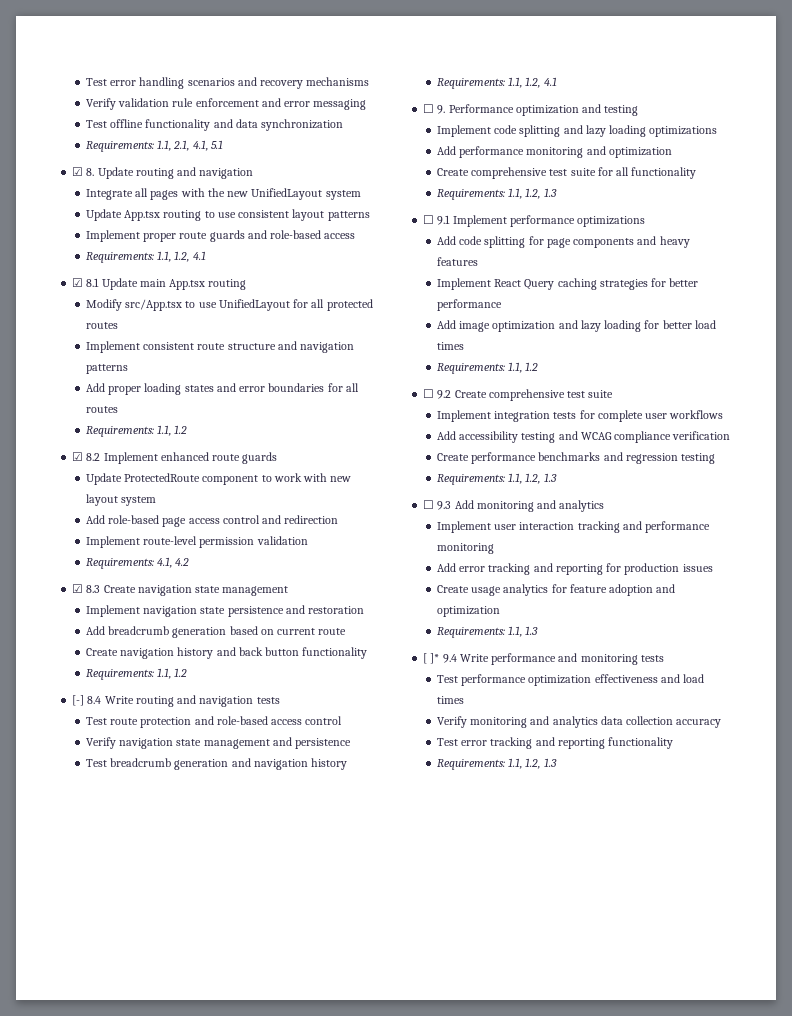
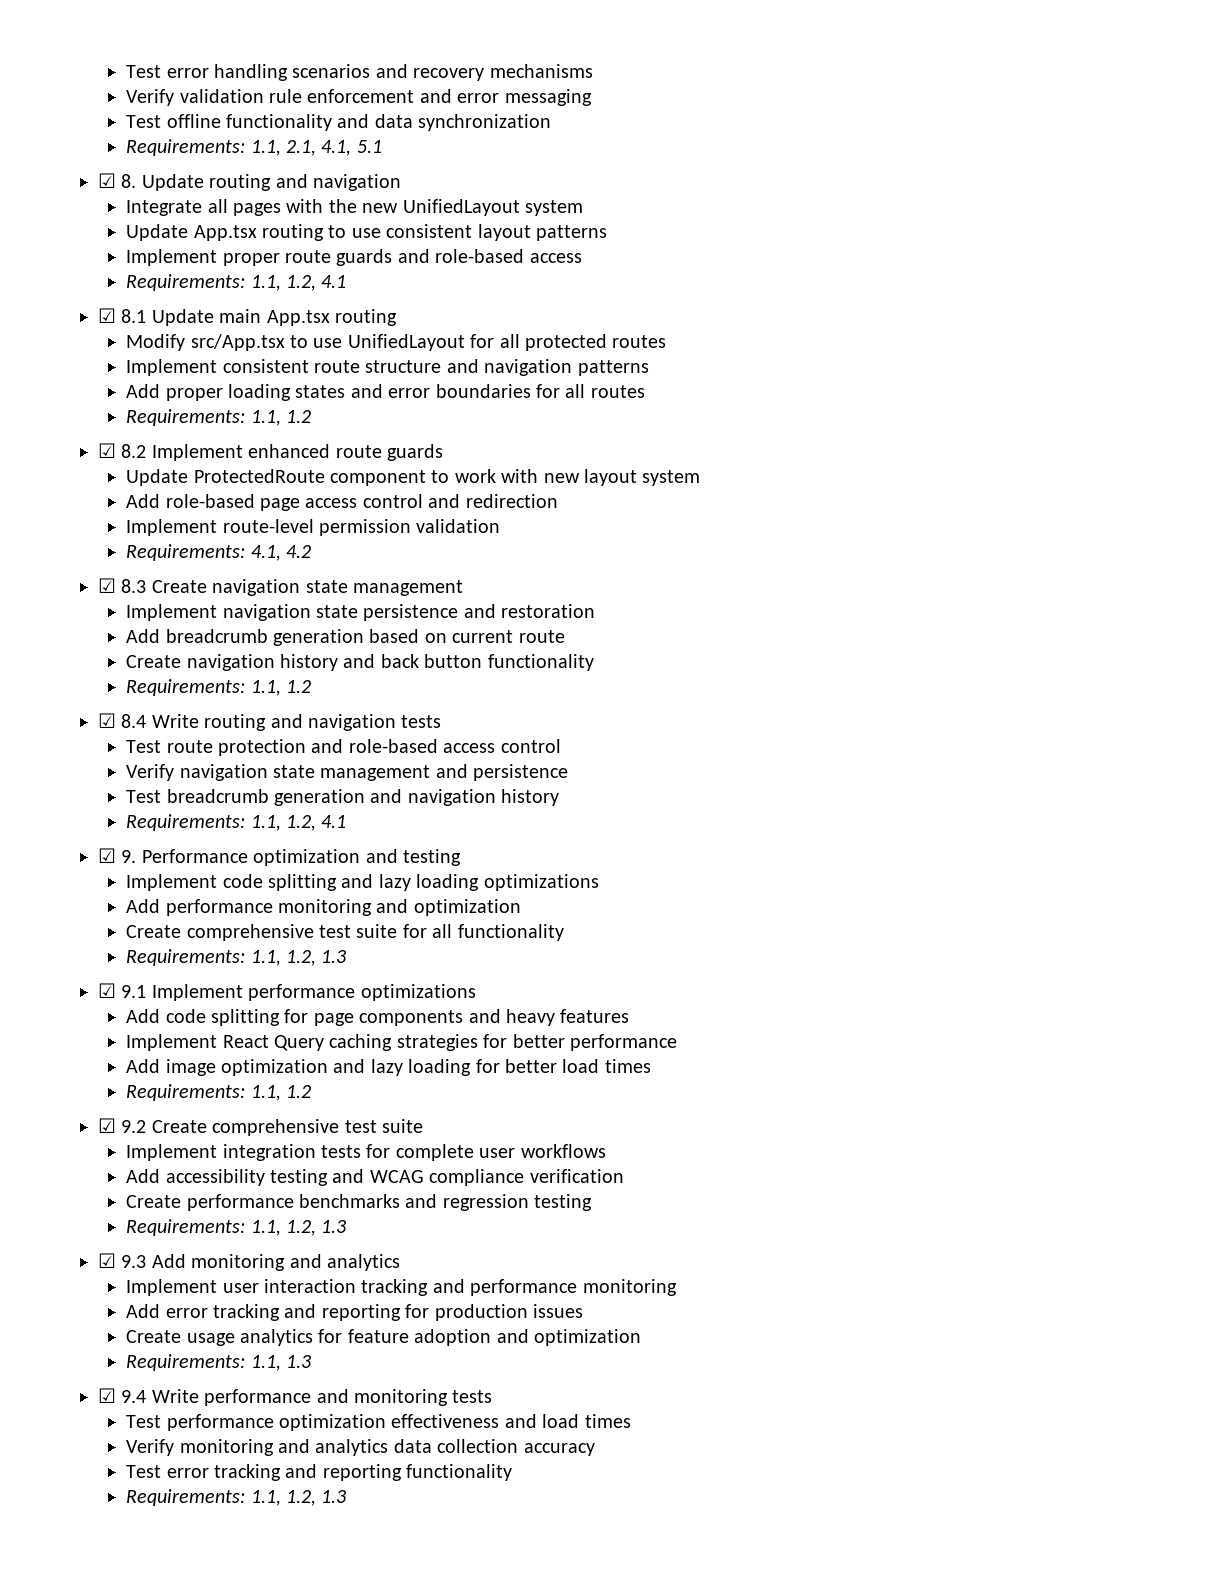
[72,695,85,706] [-] -> [98,713,116,728] ☑
[423,104,435,113] ☐ -> [98,848,116,863] ☑
[423,215,435,224] ☐ -> [98,983,116,998] ☑
[423,389,435,398] ☐ -> [98,1118,116,1133] ☑
[423,500,435,509] ☐ -> [98,1253,116,1268] ☑
[423,653,440,664] [ ]* -> [98,1388,116,1403] ☑

